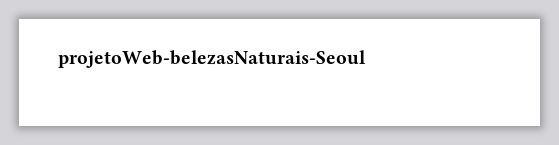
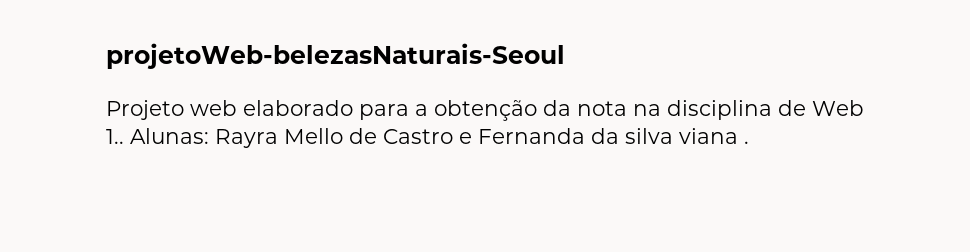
(366, 59) none -> [106,100,864,121] [106,128,749,148] // Projeto web elaborado para a obtenção da nota na disciplina de Web 1.. Alunas: Rayra Mello de Castro e Fernanda da silva viana .

